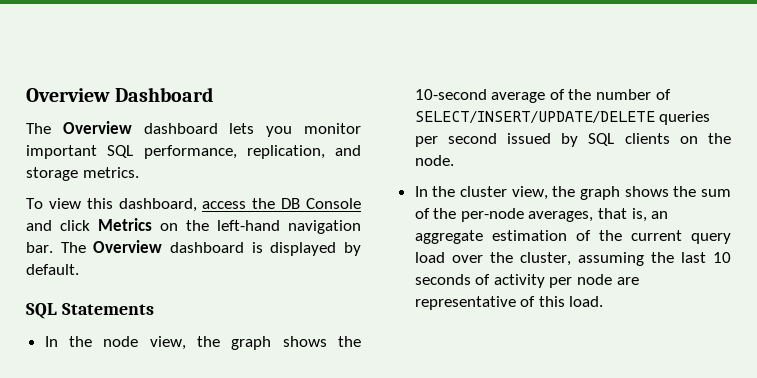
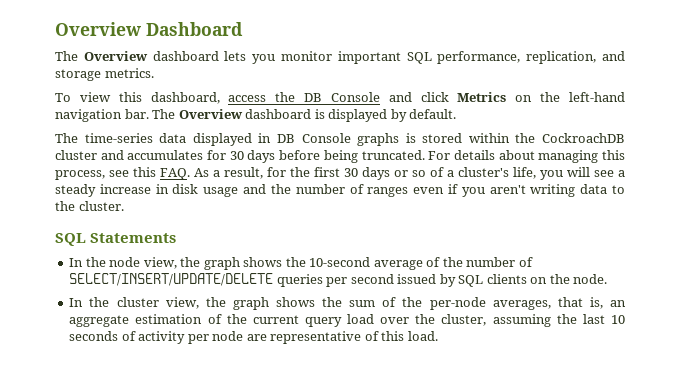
(79, 269) none -> [55,133,625,146] [55,150,625,163] [55,167,625,180] [55,184,625,197] [55,201,124,211] // The time-series data displayed in DB Console graphs is stored within the CockroachDB cluster and accumulates for 30 days before being truncated. For details about managing this process, see this FAQ. As a result, for the first 30 days or so of a cluster's life, you will see a steady increase in disk usage and the number of ranges even if you aren't writing data to the cluster.

